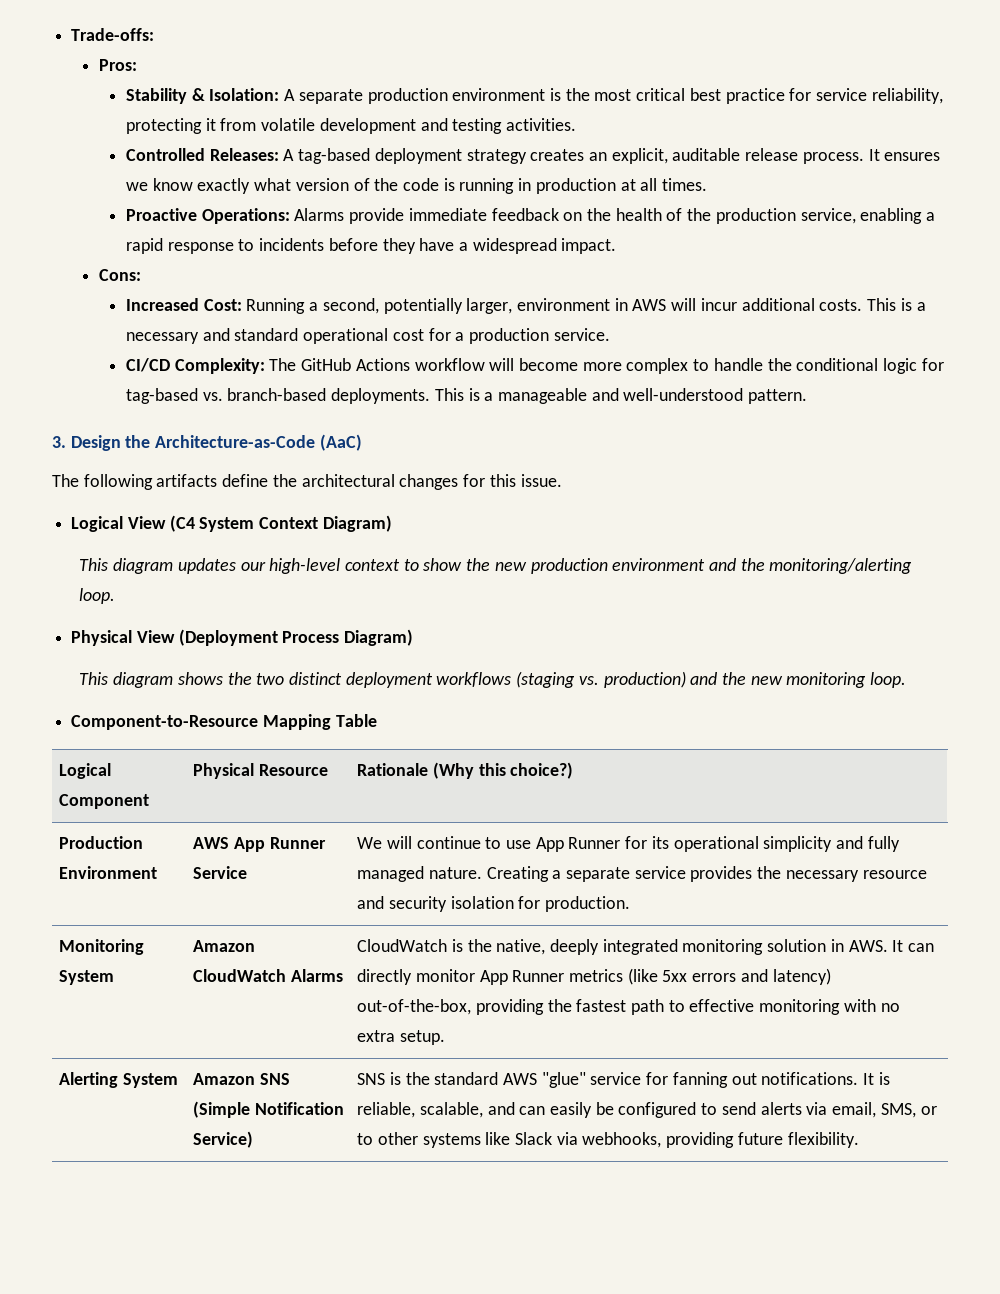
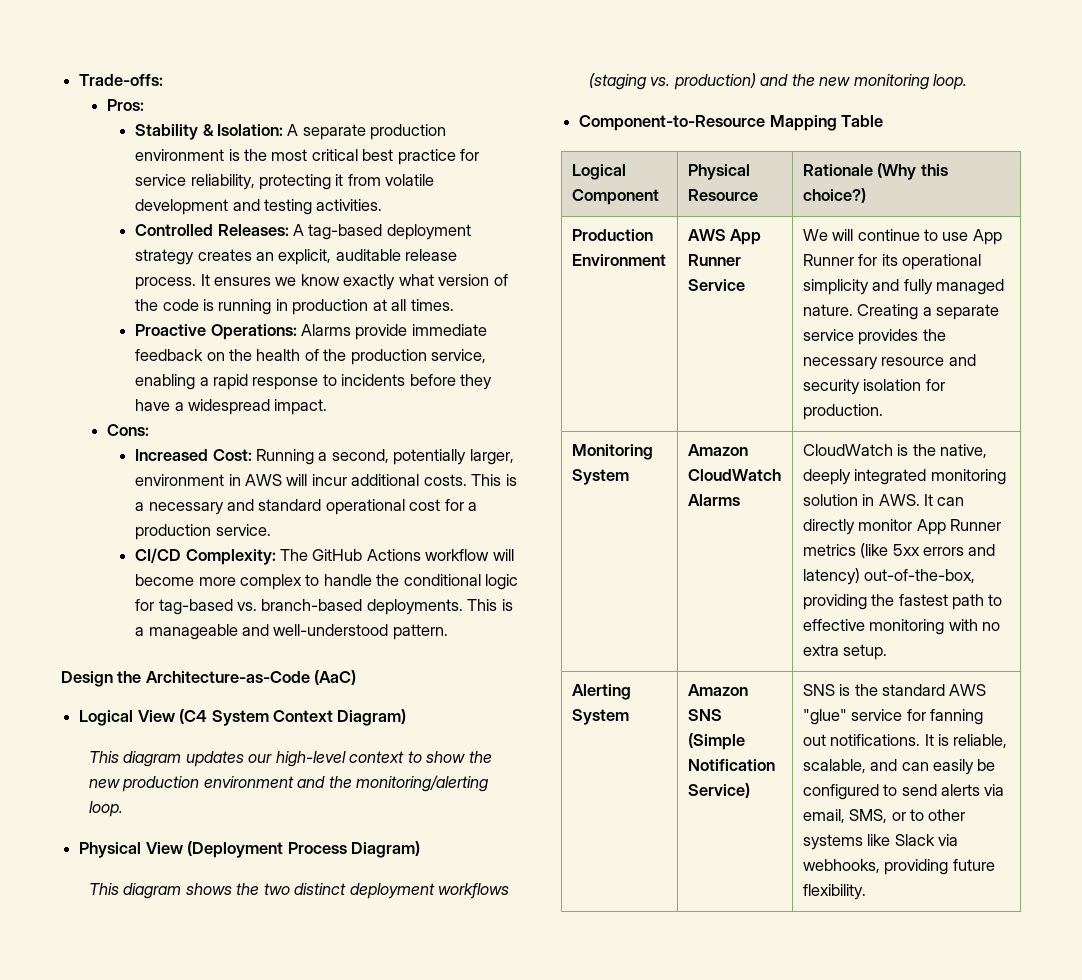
[52,436,66,448] 3. -> (448, 632) none
[52,474,562,490] // The following artifacts define the architectural changes for this issue. -> (357, 677) none

